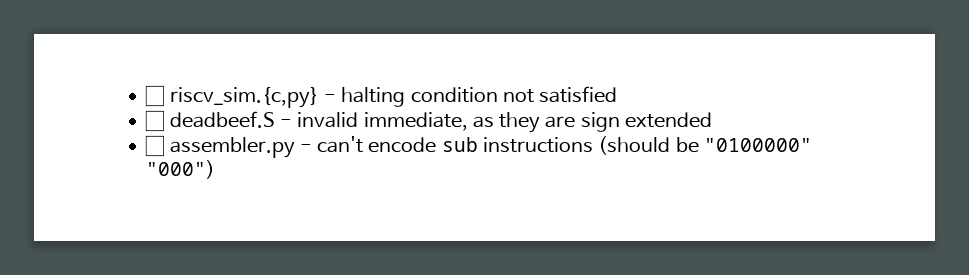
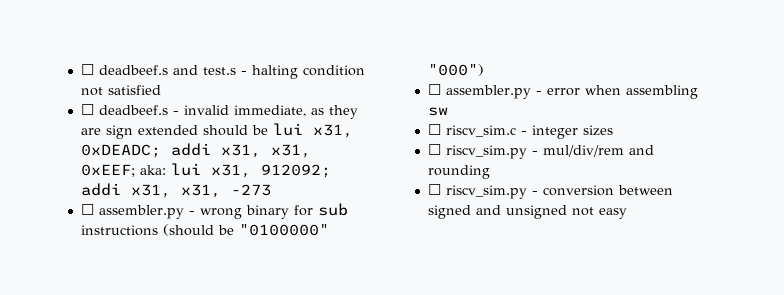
[145,85,319,108] ☐ riscv_sim.{c,py} -> [80,64,236,75] ☐ deadbeef.s and test.s
[169,111,275,128] deadbeef.S -> [98,105,168,115] deadbeef.s
[145,135,437,158] // ☐ assembler.py - can't encode -> [202,123,353,138] [80,143,311,158] [80,163,331,178] [80,183,271,198] [80,204,313,219] should be lui x31, 0xDEADC; addi x31, x31, 0xEEF; aka: lui x31, 912092; addi x31, x31, -273 // ☐ assembler.py - wrong binary for
(216, 169) none -> [427,84,698,99] [427,107,448,116] [427,124,613,139] [427,144,654,159] [427,165,490,179] [427,184,673,199] [427,205,627,219] // ☐ assembler.py - error when assembling sw // ☐ riscv_sim.c - integer sizes // ☐ riscv_sim.py - mul/div/rem and rounding // ☐ riscv_sim.py - conversion between signed and unsigned not easy

